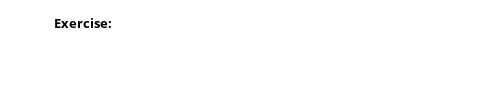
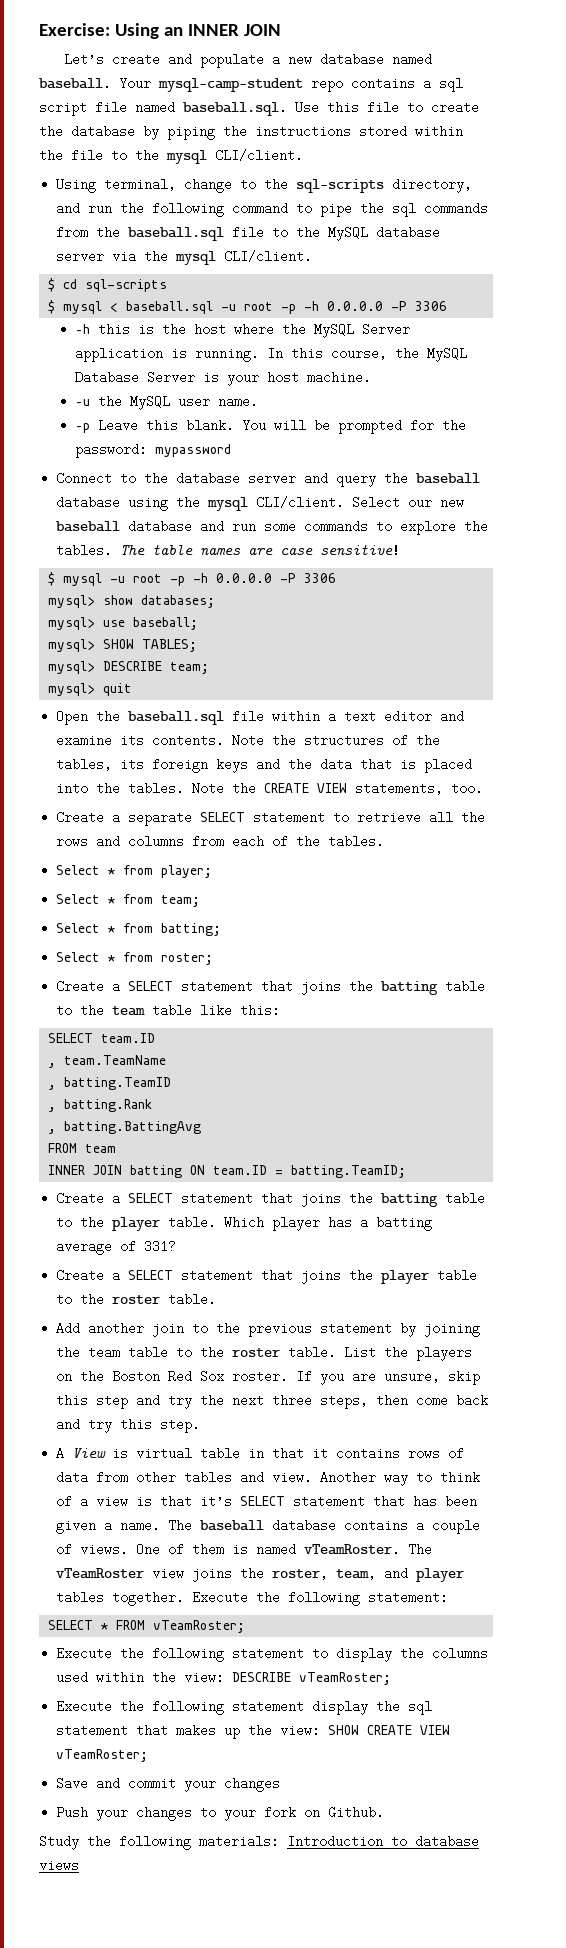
(112, 23) none -> [114,23,281,39] [64,53,433,68] [39,77,463,92] [39,101,479,116] [39,125,463,140] [39,149,303,164] [56,178,473,193] [56,202,489,217] [56,226,441,241] [56,250,313,265] [48,278,168,292] [48,300,448,314] [74,323,410,338] [74,347,467,362] [74,371,371,386] [74,395,258,410] [74,419,466,434] [74,443,231,458] [56,472,481,487] [56,496,465,511] [56,520,489,535] [56,544,401,557] [48,572,337,586] [48,595,216,608] [48,617,199,630] [48,639,198,652] [48,661,210,674] [48,683,133,696] [56,710,465,725] [56,734,441,747] [56,758,473,773] [56,782,484,795] [56,811,486,826] [56,835,385,848] [56,865,213,878] [56,894,201,907] [56,923,222,936] [56,952,214,965] [56,980,486,995] [56,1004,281,1017] [48,1033,156,1043] [48,1055,167,1068] [48,1077,172,1090] [48,1099,153,1112] [48,1121,202,1134] [48,1143,117,1153] [48,1165,407,1178] [56,1192,486,1207] [56,1216,433,1231] [56,1240,177,1255] [56,1269,478,1284] [56,1293,217,1306] [56,1322,481,1337] [56,1346,473,1361] [56,1370,481,1385] [56,1394,489,1409] [56,1418,201,1433] [56,1447,465,1460] [56,1471,481,1486] [56,1495,478,1508] [56,1519,481,1534] [56,1543,433,1556] [56,1567,465,1582] [56,1591,449,1606] [48,1620,246,1633] [56,1647,489,1662] [56,1671,392,1685] [56,1700,433,1715] [56,1724,451,1739] [56,1749,149,1762] [56,1777,281,1792] [56,1806,385,1821] [39,1835,479,1850] [39,1859,79,1872] Using an INNER JOIN // Let’s create and populate a new database named baseball. Your mysql-camp-student repo contains a sql script file named baseball.sql. Use this file to create the database by piping the instructions stored within the file to the mysql CLI/client. // Using terminal, change to the sql-scripts directory, and run the following command to pipe the sql commands from the baseball.sql file to the MySQL database server via the mysql CLI/client. // $ cd sql-scripts // $ mysql < baseball.sql -u root -p -h 0.0.0.0 -P 3306 // –h this is the host where the MySQL Server application is running. In this course, the MySQL Database Server is your host machine. // –u the MySQL user name. // –p Leave this blank. You will be prompted for the password: mypassword // Connect to the database server and query the baseball database using the mysql CLI/client. Select our new baseball database and run some commands to explore the tables. The table names are case sensitive! // $ mysql -u root -p -h 0.0.0.0 -P 3306 // mysql> show databases; // mysql> use baseball; // mysql> SHOW TABLES; // mysql> DESCRIBE team; // mysql> quit // Open the baseball.sql file within a text editor and examine its contents. Note the structures of the tables, its foreign keys and the data that is placed into the tables. Note the CREATE VIEW statements, too. // Create a separate SELECT statement to retrieve all the rows and columns from each of the tables. // Select * from player; // Select * from team; // Select * from batting; // Select * from roster; // Create a SELECT statement that joins the batting table to the team table like this: // SELECT team.ID // , team.TeamName // , batting.TeamID // , batting.Rank // , batting.BattingAvg // FROM team // INNER JOIN batting ON team.ID = batting.TeamID; // Create a SELECT statement that joins the batting table to the player table. Which player has a batting average of 331? // Create a SELECT statement that joins the player table to the roster table. // Add another join to the previous statement by joining the team table to the roster table. List the players on the Boston Red Sox roster. If you are unsure, skip this step and try the next three steps, then come back and try this step. // A View is virtual table in that it contains rows of data from other tables and view. Another way to think of a view is that it’s SELECT statement that has been given a name. The baseball database contains a couple of views. One of them is named vTeamRoster. The vTeamRoster view joins the roster, team, and player tables together. Execute the following statement: // SELECT * FROM vTeamRoster; // Execute the following statement to display the columns used within the view: DESCRIBE vTeamRoster; // Execute the following statement display the sql statement that makes up the view: SHOW CREATE VIEW vTeamRoster; // Save and commit your changes // Push your changes to your fork on Github. // Study the following materials: Introduction to database views

